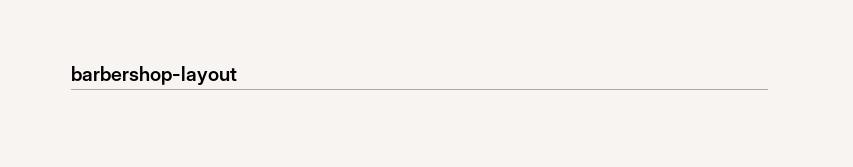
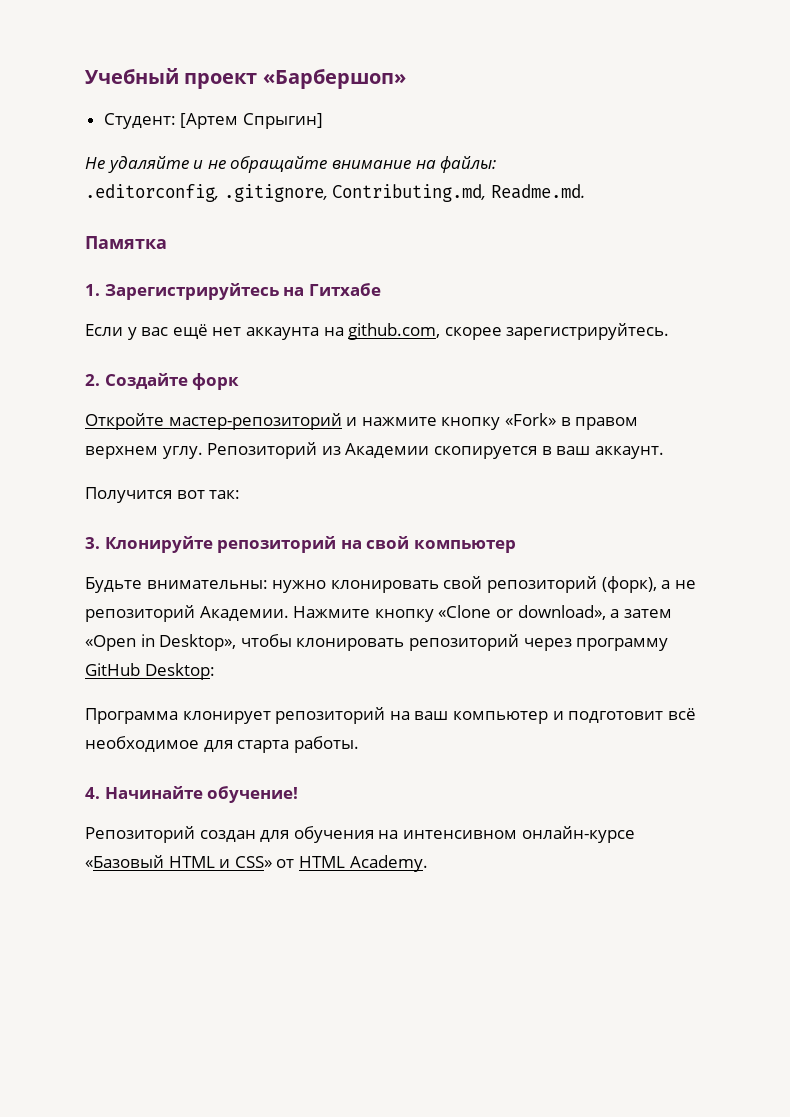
[71,66,237,85] barbershop-layout -> [85,68,406,89] [103,113,323,129] [85,156,497,173] [85,184,585,202] [85,236,167,249] [85,283,381,300] [85,323,670,340] [85,373,240,390] [85,413,639,430] [85,442,664,459] [85,487,241,503] [85,536,516,553] [85,576,696,593] [85,605,672,622] [85,634,669,651] [85,663,215,680] [85,707,696,724] [85,736,359,753] [85,786,299,803] [85,826,635,843] [85,855,428,872] Учебный проект «Барбершоп» // Студент: [Артем Спрыгин] // Не удаляйте и не обращайте внимание на файлы: // .editorconfig, .gitignore, Contributing.md, Readme.md. // Памятка // 1. Зарегистрируйтесь на Гитхабе // Если у вас ещё нет аккаунта на github.com, скорее зарегистрируйтесь. // 2. Создайте форк // Откройте мастер-репозиторий и нажмите кнопку «Fork» в правом верхнем углу. Репозиторий из Академии скопируется в ваш аккаунт. // Получится вот так: // 3. Клонируйте репозиторий на свой компьютер // Будьте внимательны: нужно клонировать свой репозиторий (форк), а не репозиторий Академии. Нажмите кнопку «Clone or download», а затем «Open in Desktop», чтобы клонировать репозиторий через программу GitHub Desktop: // Программа клонирует репозиторий на ваш компьютер и подготовит всё необходимое для старта работы. // 4. Начинайте обучение! // Репозиторий создан для обучения на интенсивном онлайн‑курсе «Базовый HTML и CSS» от HTML Academy.

